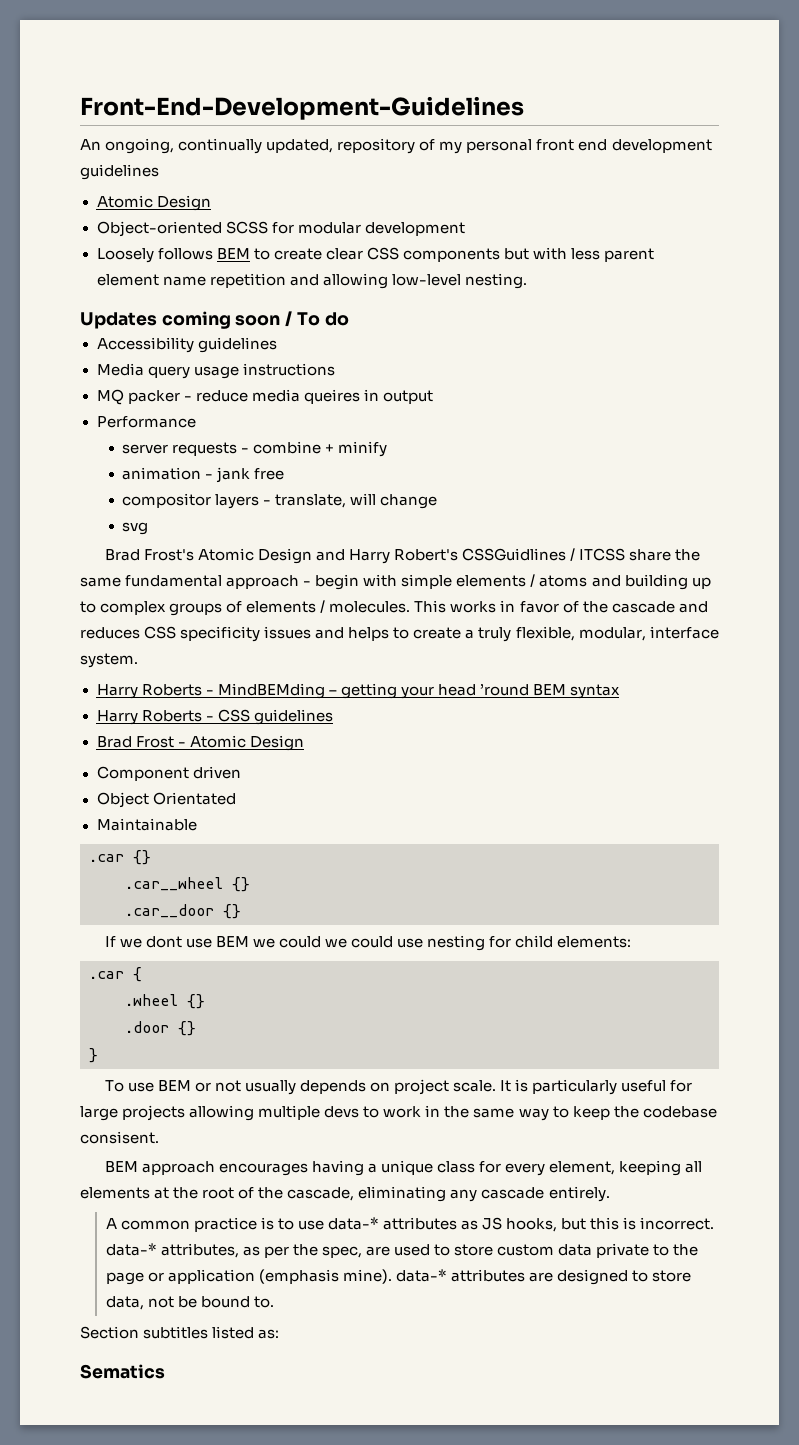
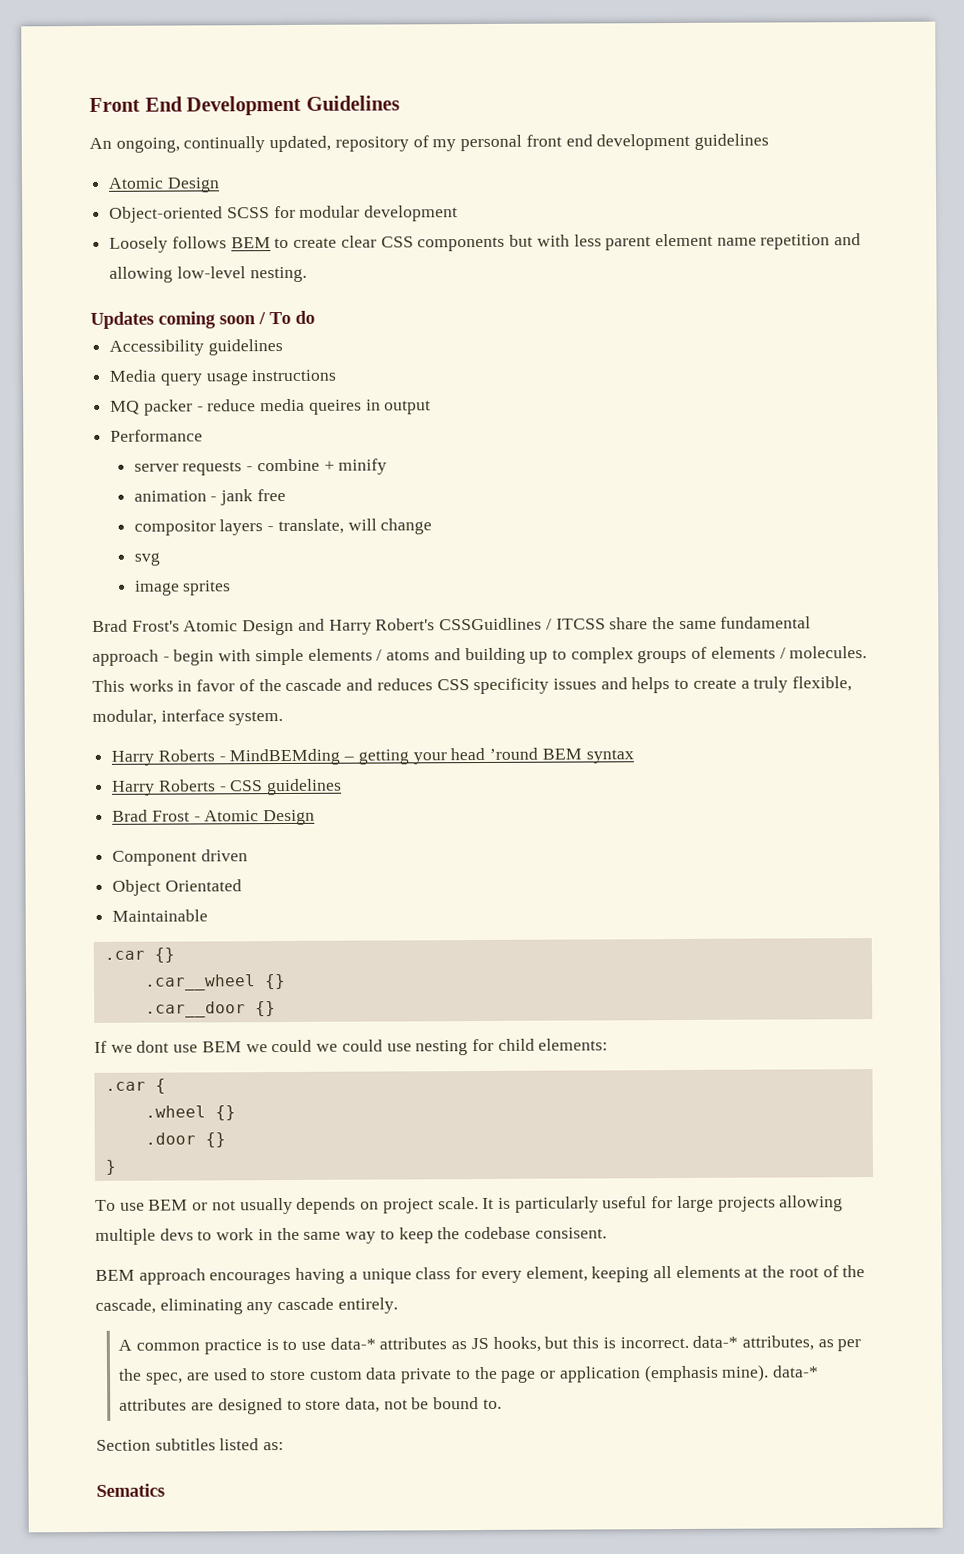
[80,96,524,120] Front-End-Development-Guidelines -> [89,95,400,116] Front End Development Guidelines
(149, 528) none -> [134,580,232,596] // image sprites

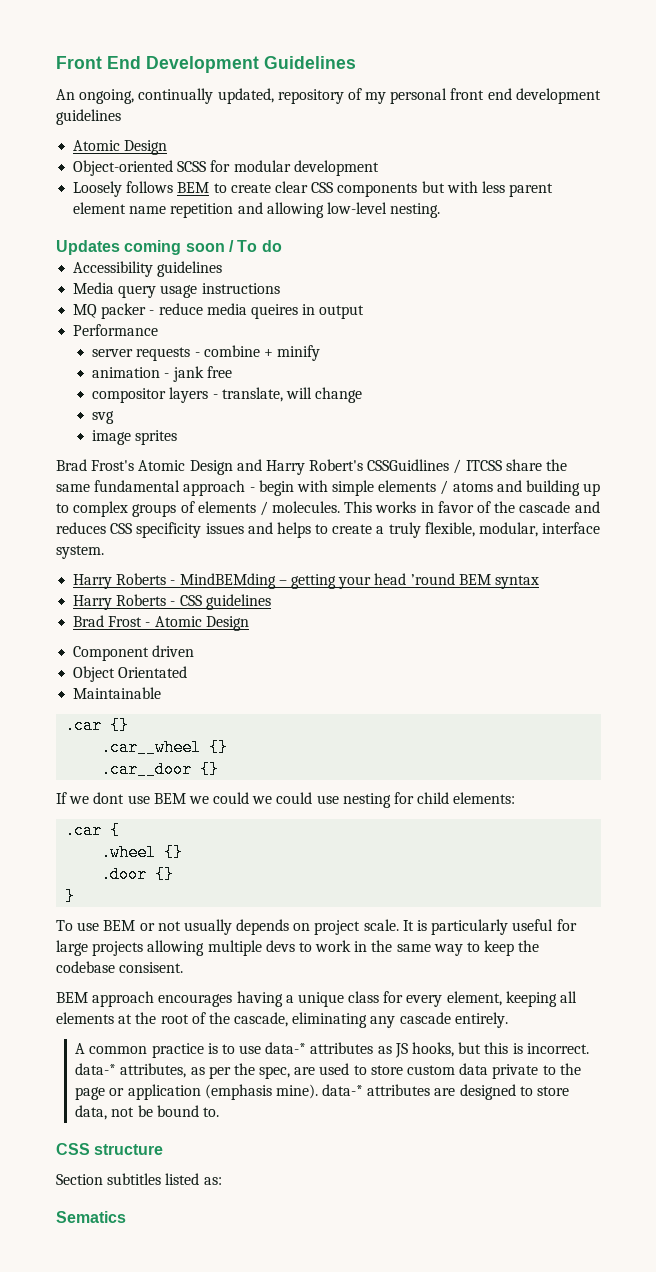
(502, 1404) none -> [56,1143,164,1155] // CSS structure

